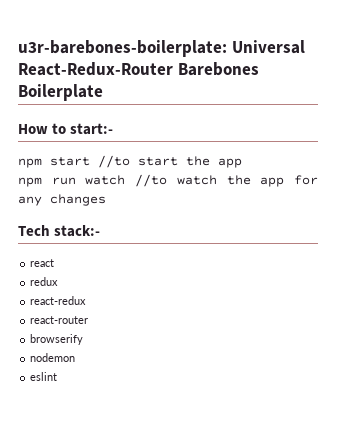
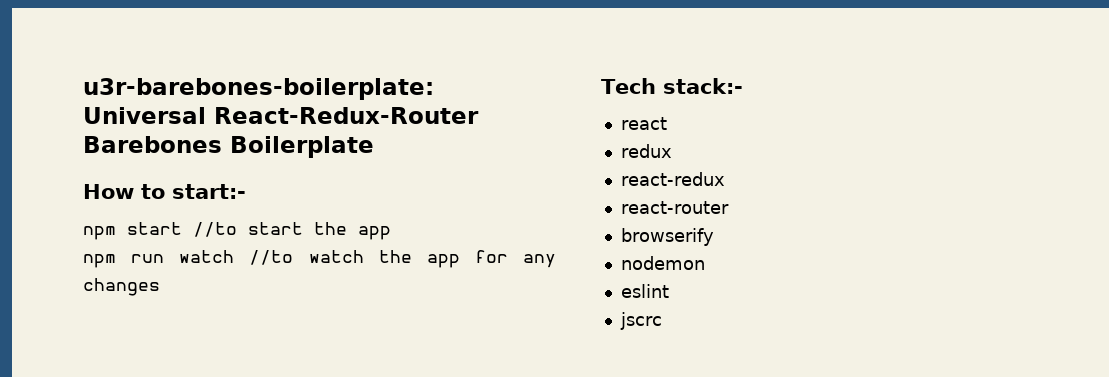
(58, 376) none -> [619,312,662,330] // jscrc

